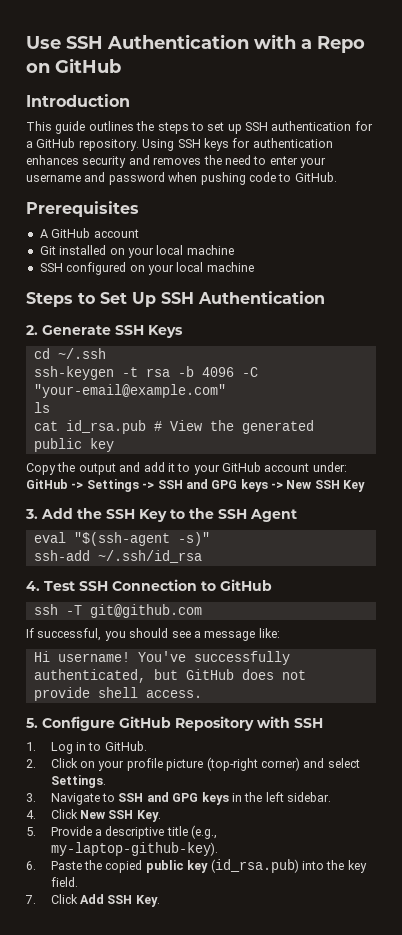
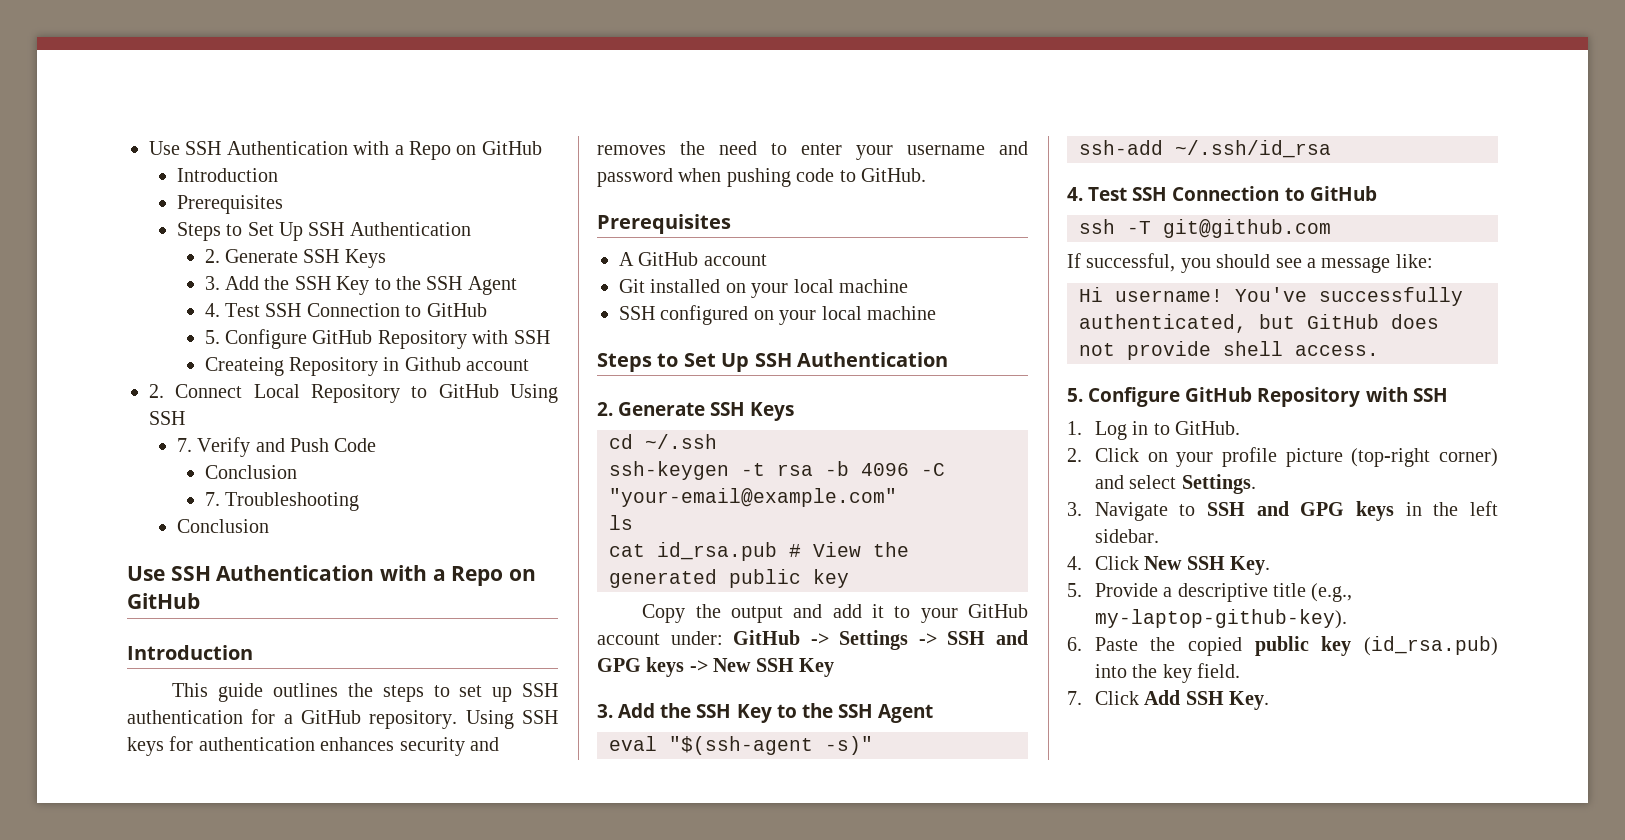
[26,34,365,53] [26,58,121,73] [26,94,130,107] Use SSH Authentication with a Repo on GitHub // Introduction -> [149,141,542,160] [176,168,278,182] [176,195,283,214] [176,222,471,241] [204,249,386,268] [204,276,517,295] [204,303,487,317] [204,329,550,349] [204,357,530,376] [149,384,558,403] [149,411,185,425] [176,437,377,457] [204,465,297,479] [204,492,360,511] [176,519,269,533] [127,565,537,586] [127,593,200,609] [127,645,253,660] Use SSH Authentication with a Repo on GitHub // Introduction // Prerequisites // Steps to Set Up SSH Authentication // 2. Generate SSH Keys // 3. Add the SSH Key to the SSH Agent // 4. Test SSH Connection to GitHub // 5. Configure GitHub Repository with SSH // Createing Repository in Github account // 2. Connect Local Repository to GitHub Using SSH // 7. Verify and Push Code // Conclusion // 7. Troubleshooting // Conclusion // Use SSH Authentication with a Repo on GitHub // Introduction

